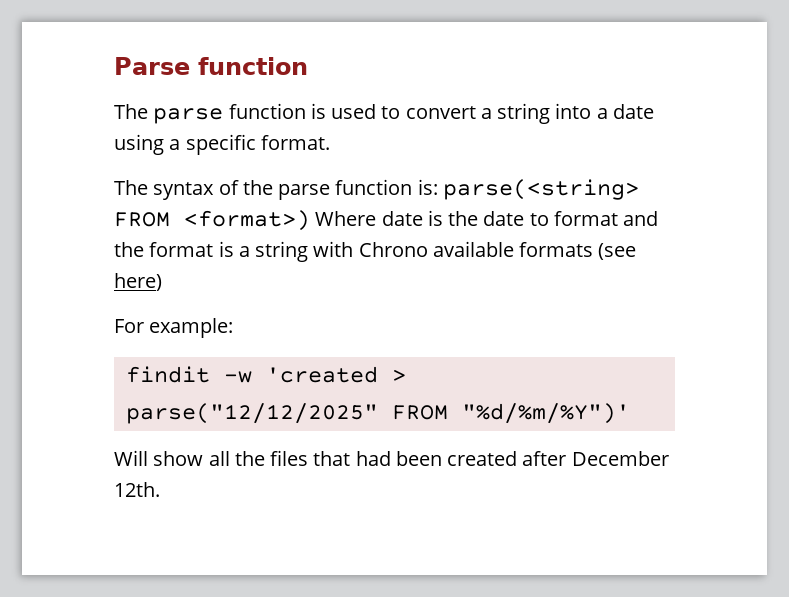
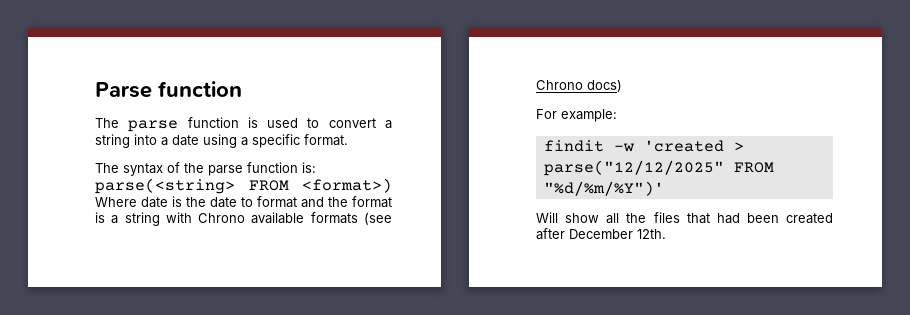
[114,273,162,291] here) -> [536,80,622,92] Chrono docs)

